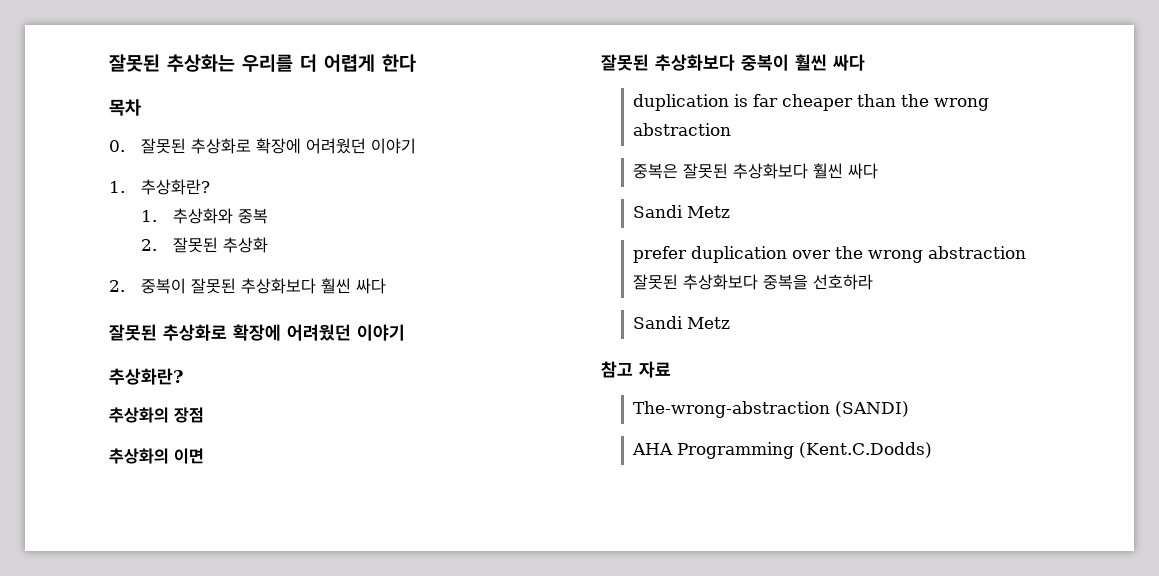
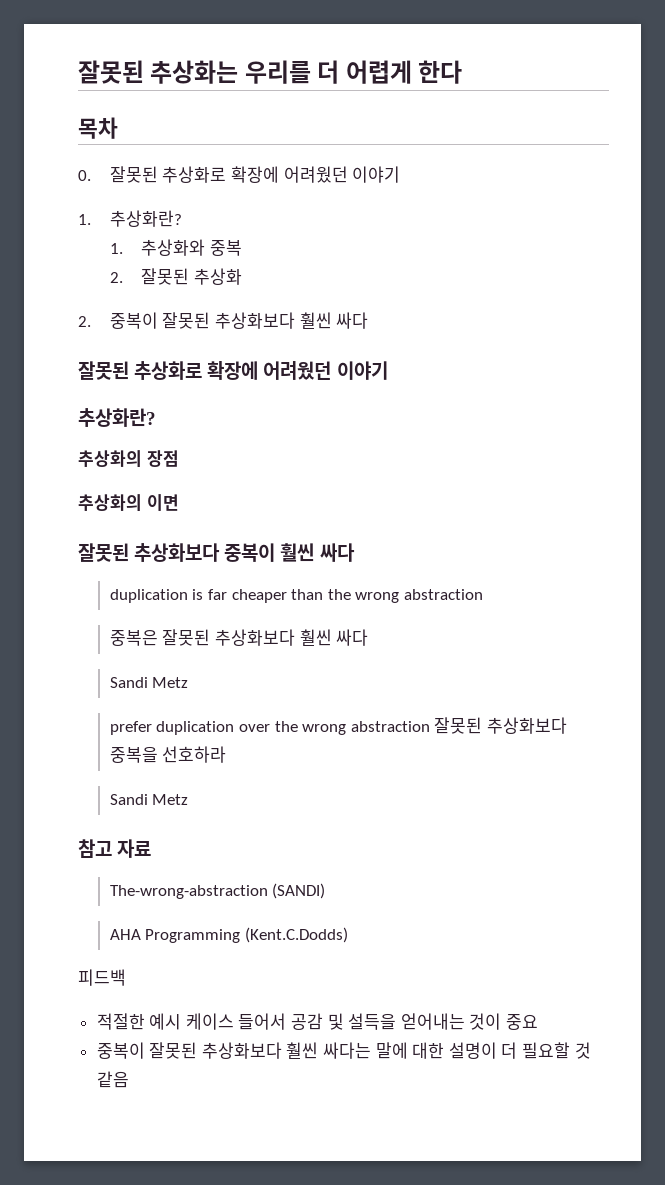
(933, 450) none -> [78,969,126,986] [96,1013,539,1030] [96,1042,591,1059] [96,1071,129,1088] // 피드백 // 적절한 예시 케이스 들어서 공감 및 설득을 얻어내는 것이 중요 // 중복이 잘못된 추상화보다 훨씬 싸다는 말에 대한 설명이 더 필요할 것 같음

